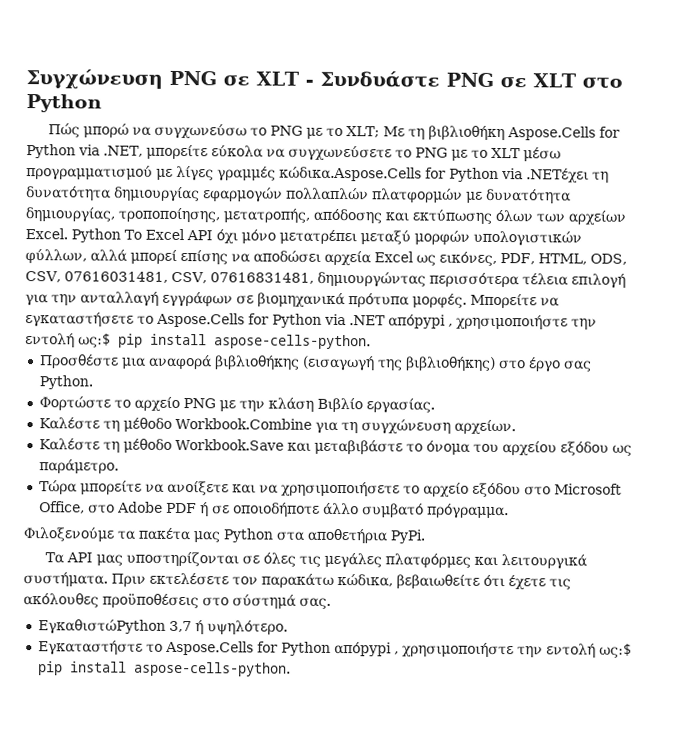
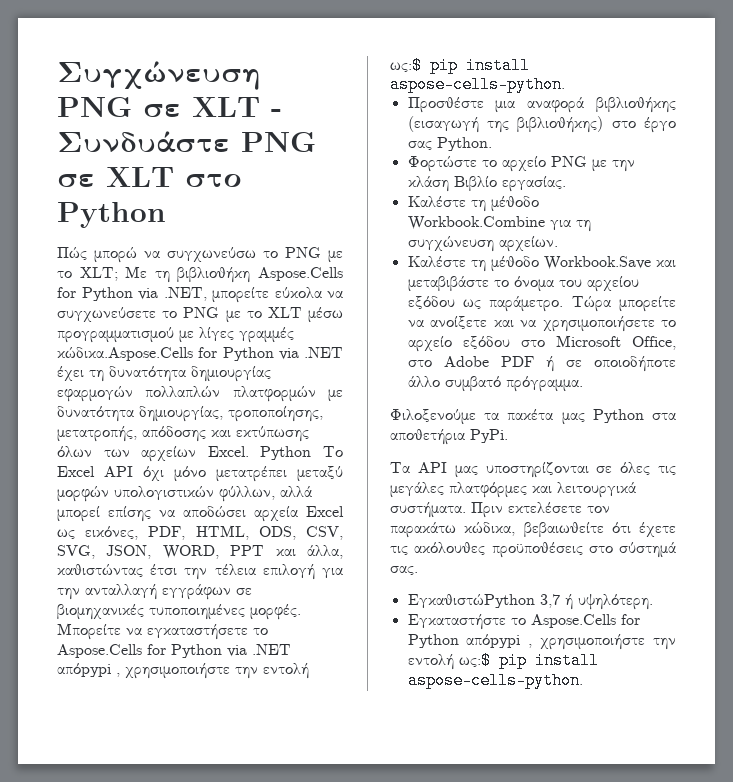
[526,168,589,184] .NETέχει -> [304,347,343,358] [57,366,84,381] .NET έχει
[63,271,520,288] 07616031481, CSV, 07616831481, δημιουργώντας περισσότερα -> [57,545,343,559] [57,564,208,580] SVG, JSON, WORD, PPT και άλλα, καθιστώντας έτσι την
[257,292,410,309] βιομηχανικά πρότυπα -> [57,604,245,620] βιομηχανικές τυποποιημένες
(119, 466) // -> (564, 304) none
[206,620,288,635] υψηλότερο. -> [577,594,653,610] υψηλότερη.

